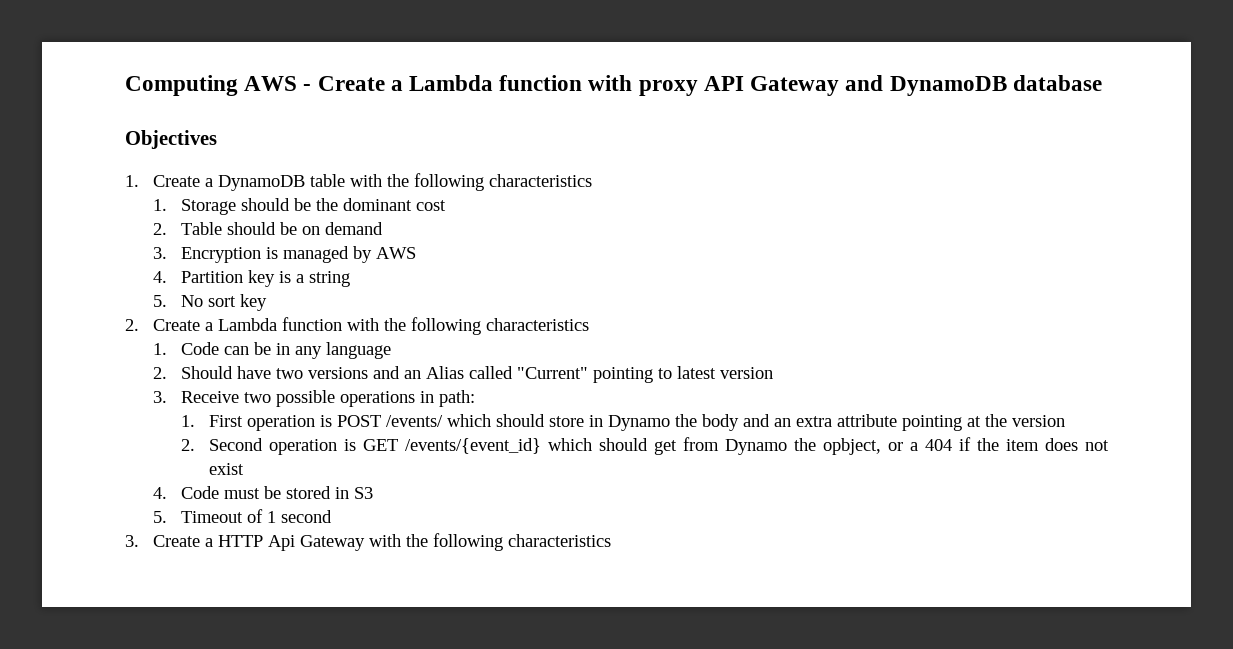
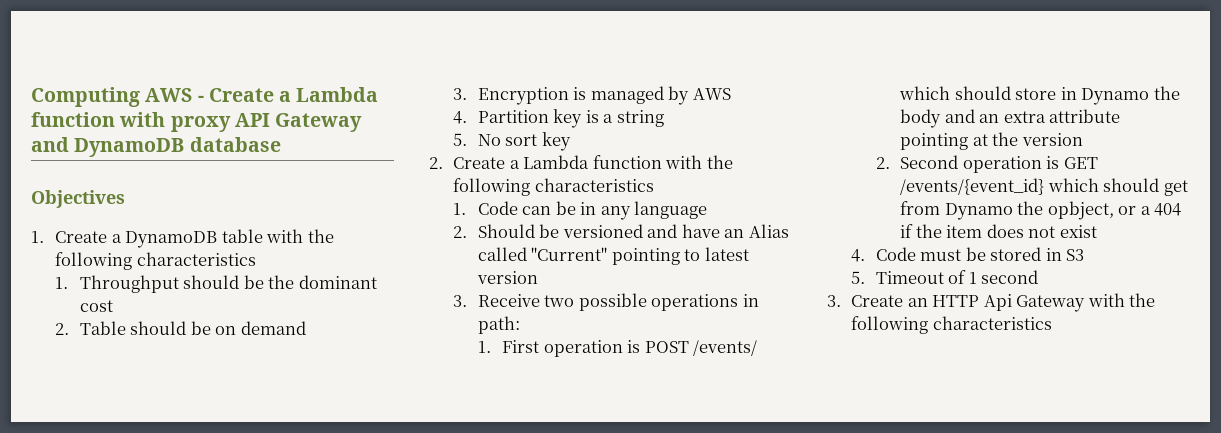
[180,199,236,215] Storage -> [79,275,179,293] Throughput
[236,366,400,379] have two versions and -> [539,224,720,238] be versioned and have
[204,538,213,547] a -> [907,298,928,307] an

